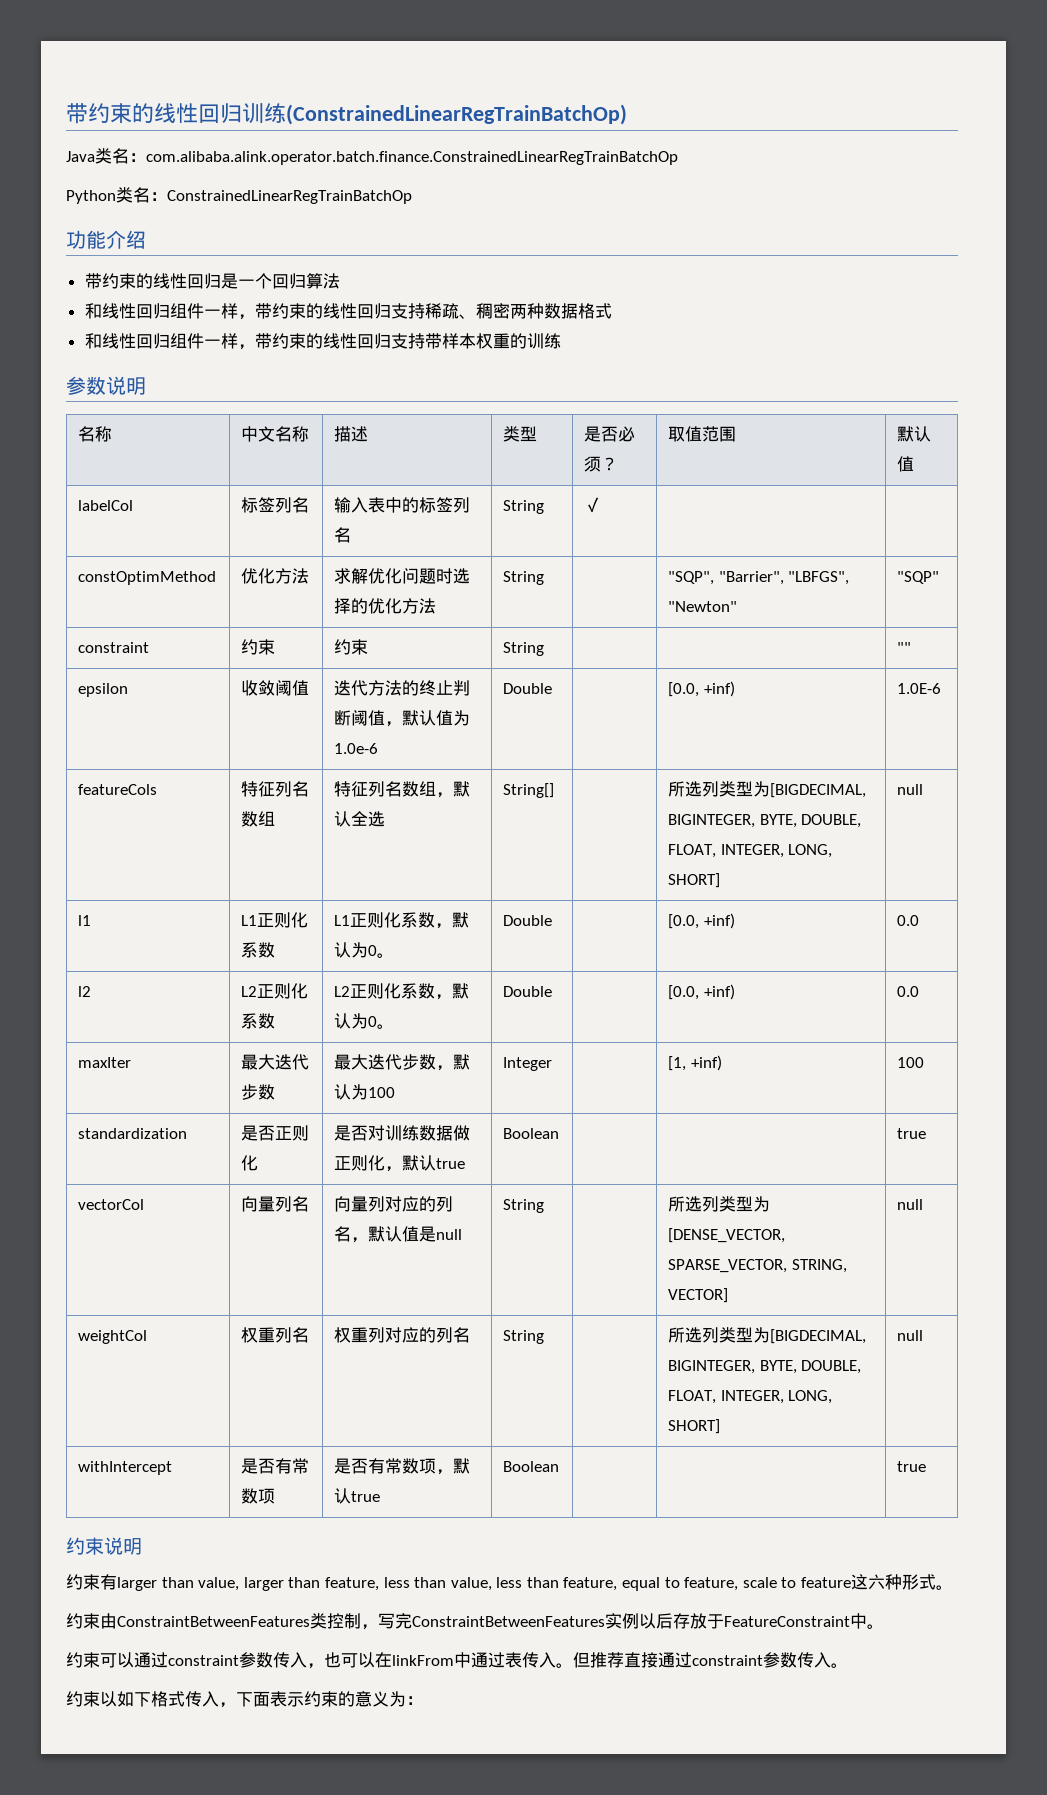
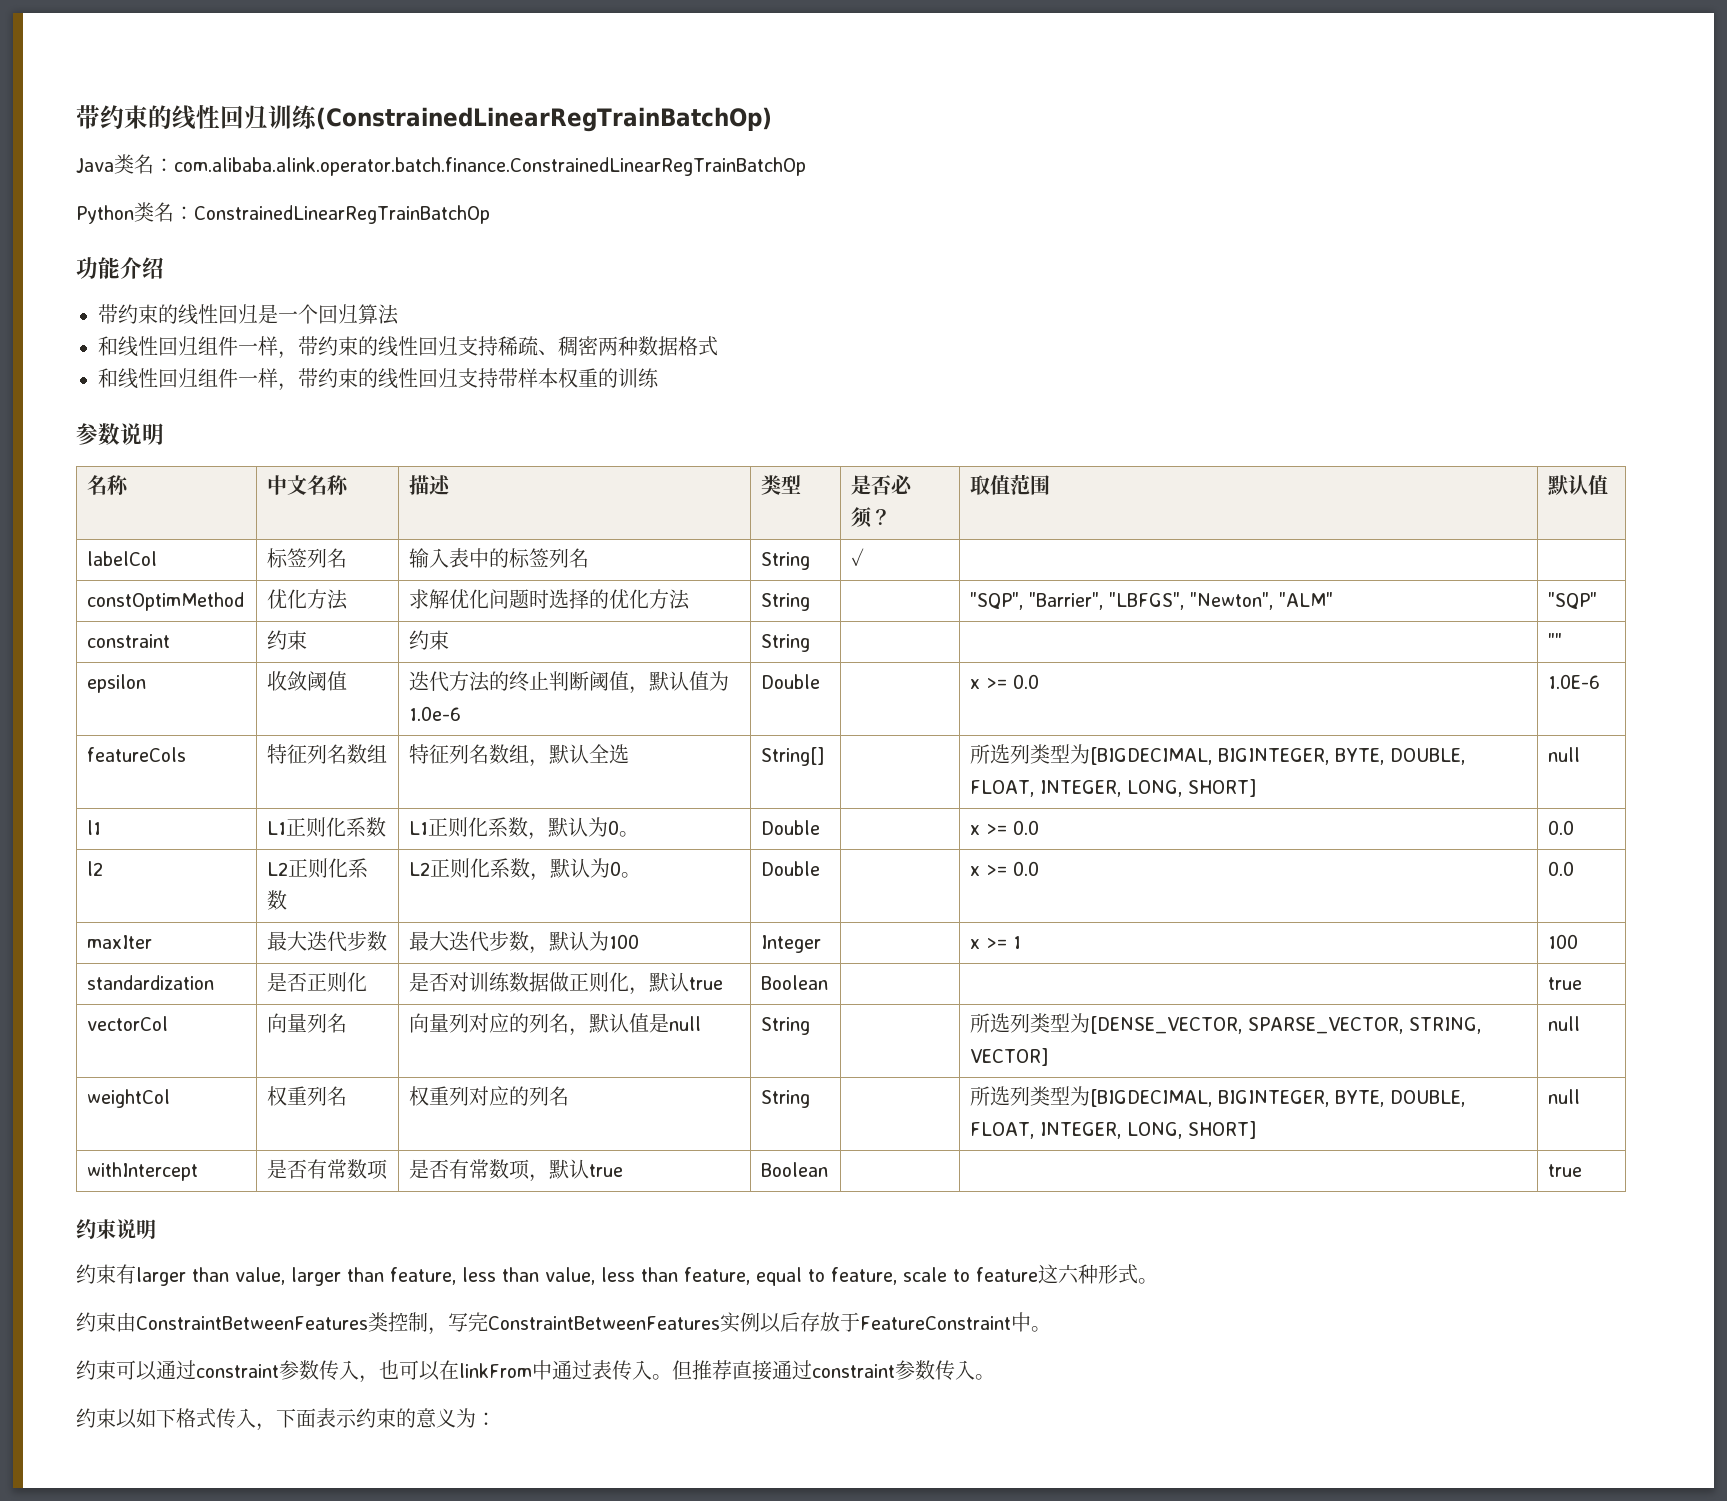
[668,601,738,612] "Newton" -> [1190,592,1334,610] "Newton", "ALM"
[668,681,735,697] [0.0, +inf) -> [970,674,1040,689] x >= 0.0
[668,913,735,929] [0.0, +inf) -> [970,820,1040,835] x >= 0.0
[668,984,735,1000] [0.0, +inf) -> [970,861,1040,876] x >= 0.0
[668,1055,722,1071] [1, +inf) -> [970,936,1022,949] x >= 1

